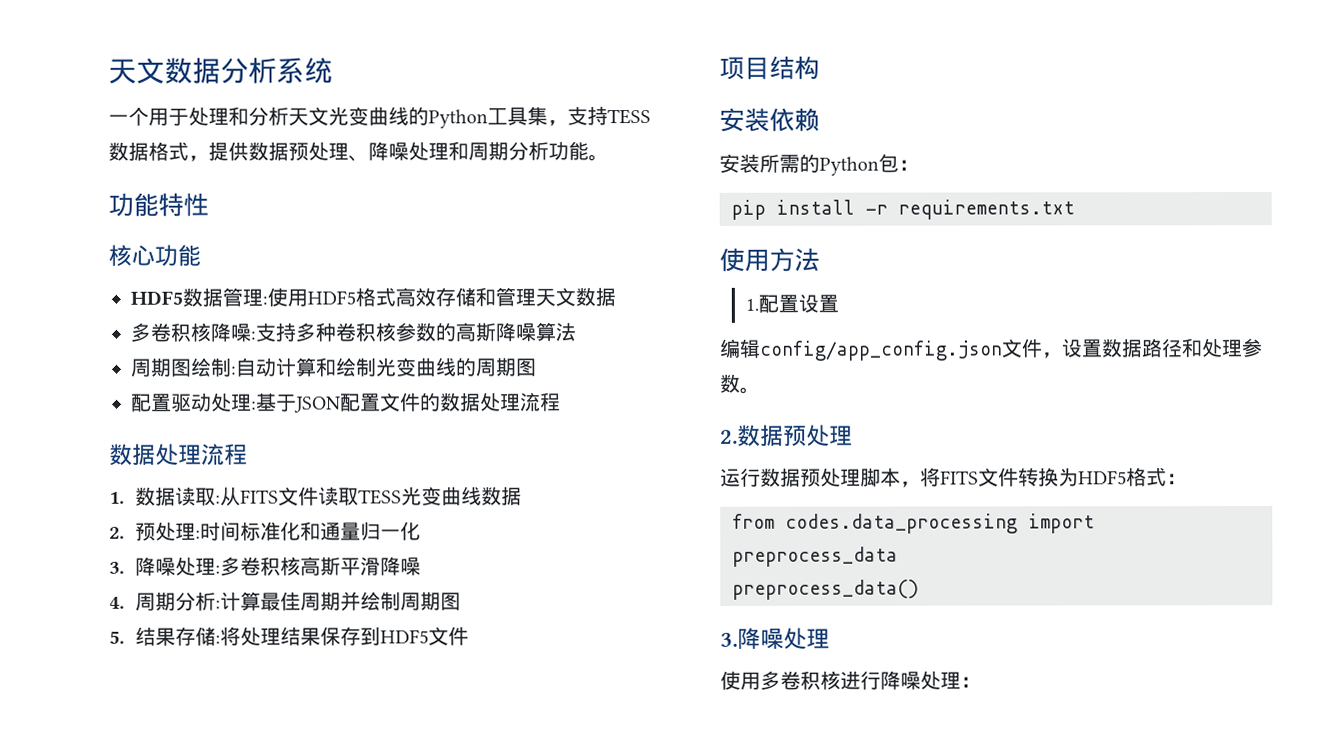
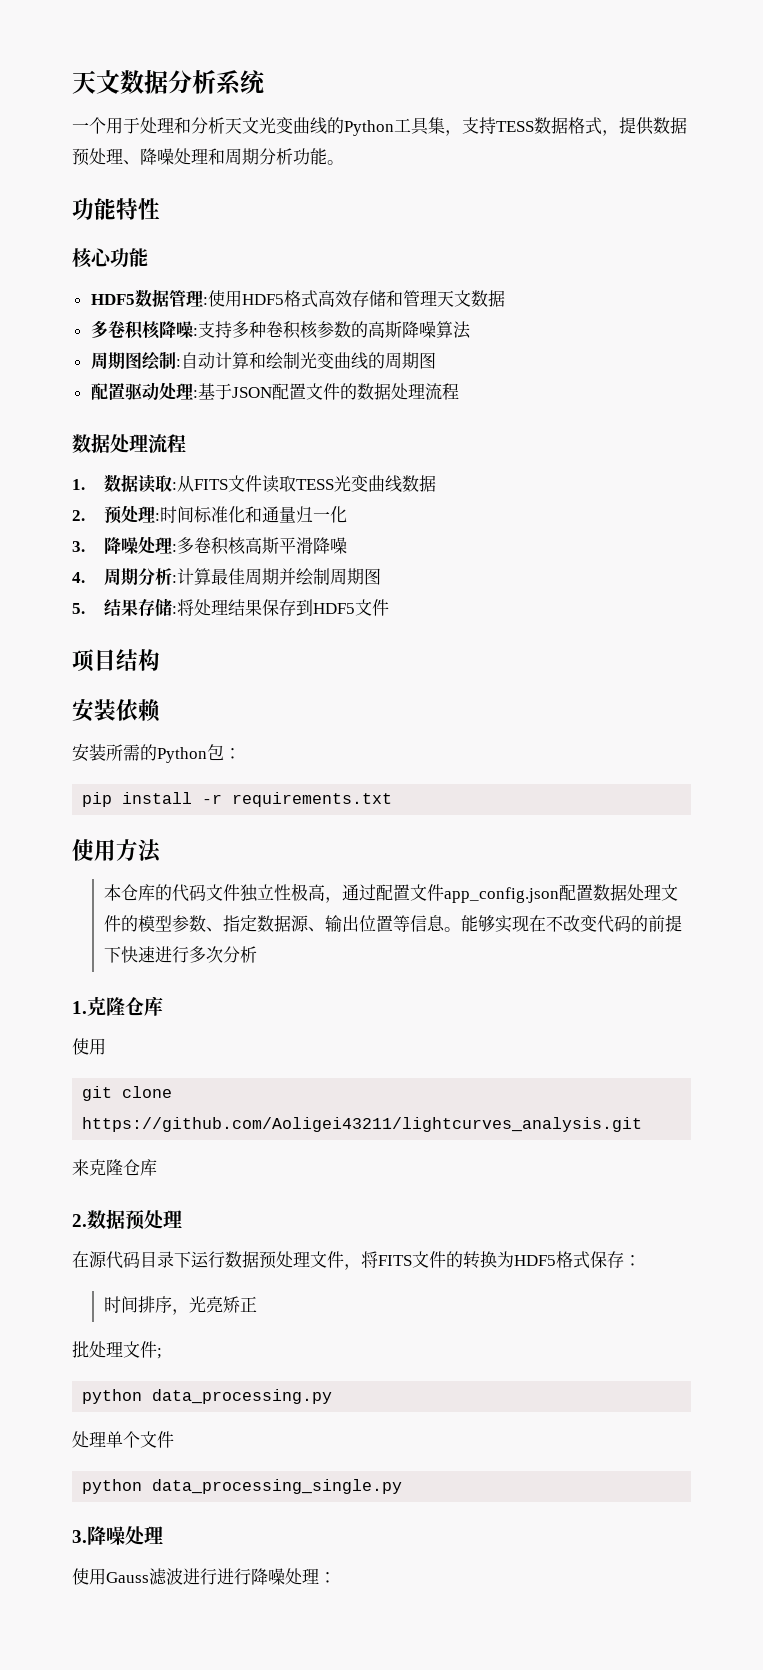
[744,293,839,313] [719,338,1262,361] [720,373,761,394] 1.配置设置 // 编辑config/app_config.json文件，设置数据路径和处理参数。 -> [103,883,678,903] [103,915,682,933] [103,946,257,963] [72,996,163,1016] [72,1038,106,1055] [82,1086,173,1101] [82,1117,643,1132] [72,1159,157,1176] 本仓库的代码文件独立性极高，通过配置文件app_config.json配置数据处理文件的模型参数、指定数据源、输出位置等信息。能够实现在不改变代码的前提下快速进行多次分析 // 1.克隆仓库 // 使用 // git clone https://github.com/Aoligei43211/lightcurves_analysis.git // 来克隆仓库
(853, 435) none -> [72,1251,191,1269] 在源代码目录下
[860,467,901,487] 脚本 -> [310,1251,344,1268] 文件
(1019, 477) none -> [446,1251,463,1268] 的
[1166,473,1187,485] [732,513,1095,534] [732,546,898,567] [732,579,919,600] ： // from codes.data_processing import preprocess_data // preprocess_data() -> [590,1251,641,1268] [103,1296,257,1315] [72,1341,162,1359] [82,1389,333,1404] [72,1431,174,1448] [82,1479,403,1494] 保存： // 时间排序，光亮矫正 // 批处理文件; // python data_processing.py // 处理单个文件 // python data_processing_single.py
[760,670,841,690] 多卷积核 -> [106,1568,217,1585] Gauss滤波进行

